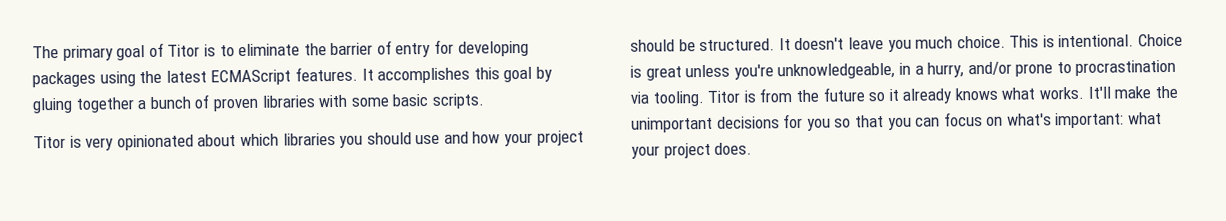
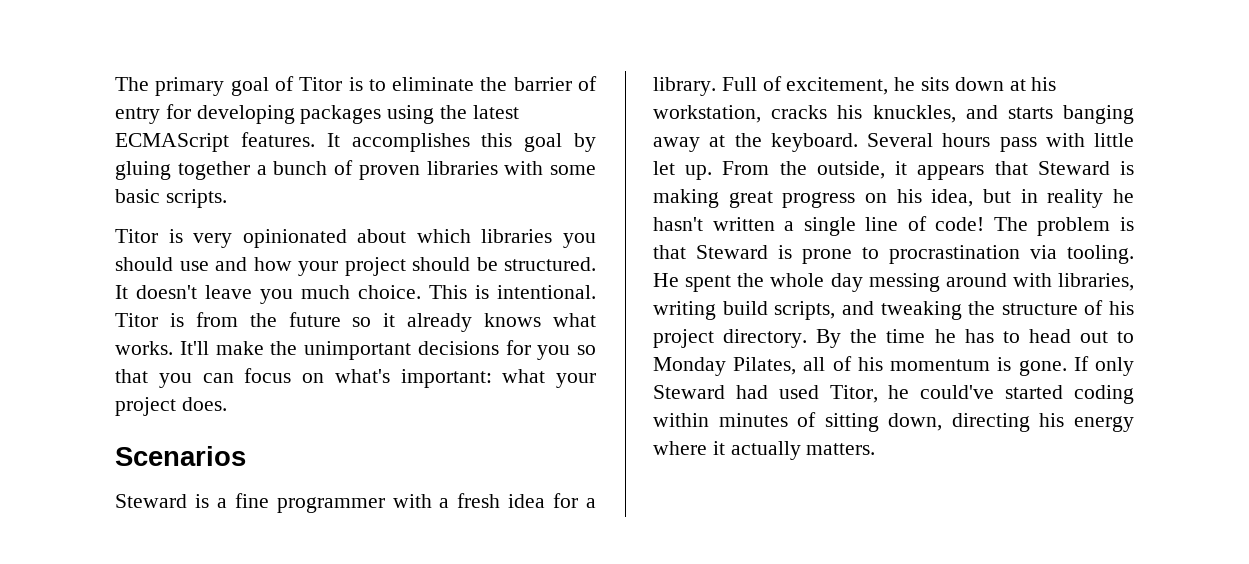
[1138,33,1184,47] [630,59,1177,81] [630,91,704,107] Choice is great unless you're unknowledgeable, in a hurry, and/or prone to procrastination via tooling. -> (596, 292) none
(753, 148) none -> [115,446,246,466] [115,493,596,513] [653,76,1057,96] [653,105,1134,124] [653,133,1134,152] [653,161,1134,180] [653,189,1134,208] [653,216,1134,236] [653,245,1134,264] [653,273,1134,292] [653,300,1134,320] [653,329,1134,348] [653,356,1134,376] [653,385,1134,404] [653,412,1134,432] [653,441,876,460] // Scenarios // Steward is a fine programmer with a fresh idea for a library. Full of excitement, he sits down at his workstation, cracks his knuckles, and starts banging away at the keyboard. Several hours pass with little let up. From the outside, it appears that Steward is making great progress on his idea, but in reality he hasn't written a single line of code! The problem is that Steward is prone to procrastination via tooling. He spent the whole day messing around with libraries, writing build scripts, and tweaking the structure of his project directory. By the time he has to head out to Monday Pilates, all of his momentum is gone. If only Steward had used Titor, he could've started coding within minutes of sitting down, directing his energy where it actually matters.

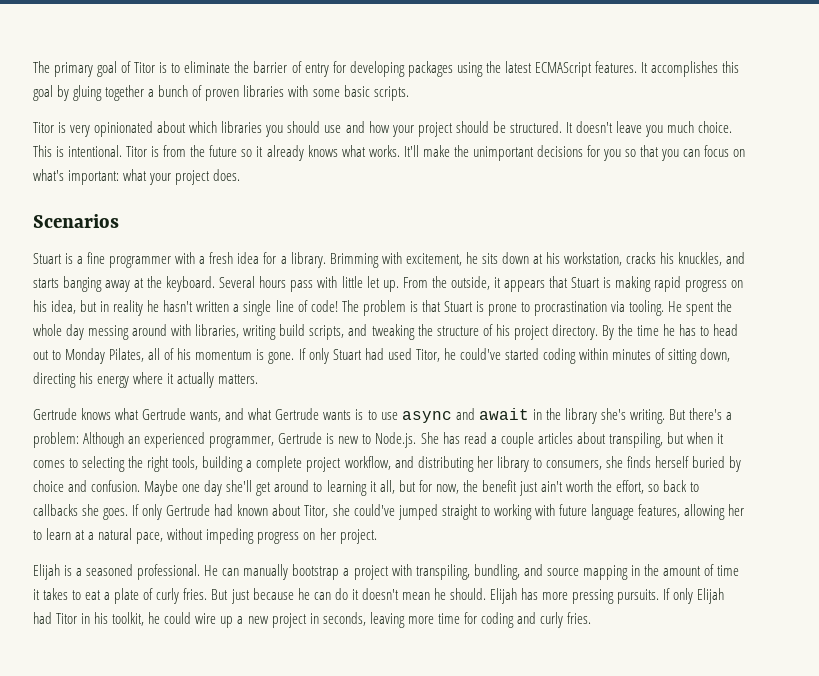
[115,494,187,508] Steward -> [33,253,62,264] Stuart
[721,76,782,91] Full of -> [329,252,402,268] Brimming with
[1037,161,1110,175] Steward -> [570,277,600,288] Stuart
[728,191,773,208] great -> [654,276,682,292] rapid
[696,245,768,259] Steward -> [443,301,473,312] Stuart
[653,385,725,399] Steward -> [332,349,362,360] Stuart
(876, 449) none -> [33,408,733,424] [33,432,724,448] [33,456,742,472] [33,480,700,496] [33,504,745,520] [33,528,377,544] [33,564,740,580] [33,588,725,604] [33,612,592,628] // Gertrude knows what Gertrude wants, and what Gertrude wants is to use async and await in the library she's writing. But there's a problem: Although an experienced programmer, Gertrude is new to Node.js. She has read a couple articles about transpiling, but when it comes to selecting the right tools, building a complete project workflow, and distributing her library to consumers, she finds herself buried by choice and confusion. Maybe one day she'll get around to learning it all, but for now, the benefit just ain't worth the effort, so back to callbacks she goes. If only Gertrude had known about Titor, she could've jumped straight to working with future language features, allowing her to learn at a natural pace, without impeding progress on her project. // Elijah is a seasoned professional. He can manually bootstrap a project with transpiling, bundling, and source mapping in the amount of time it takes to eat a plate of curly fries. But just because he can do it doesn't mean he should. Elijah has more pressing pursuits. If only Elijah had Titor in his toolkit, he could wire up a new project in seconds, leaving more time for coding and curly fries.

